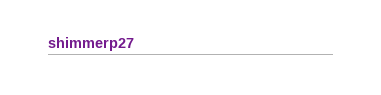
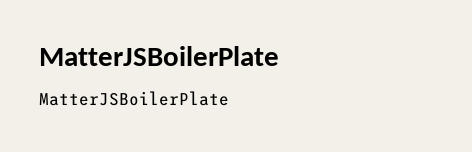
[48,37,134,51] shimmerp27 -> [39,46,279,66] [39,91,229,106] MatterJSBoilerPlate // MatterJSBoilerPlate

